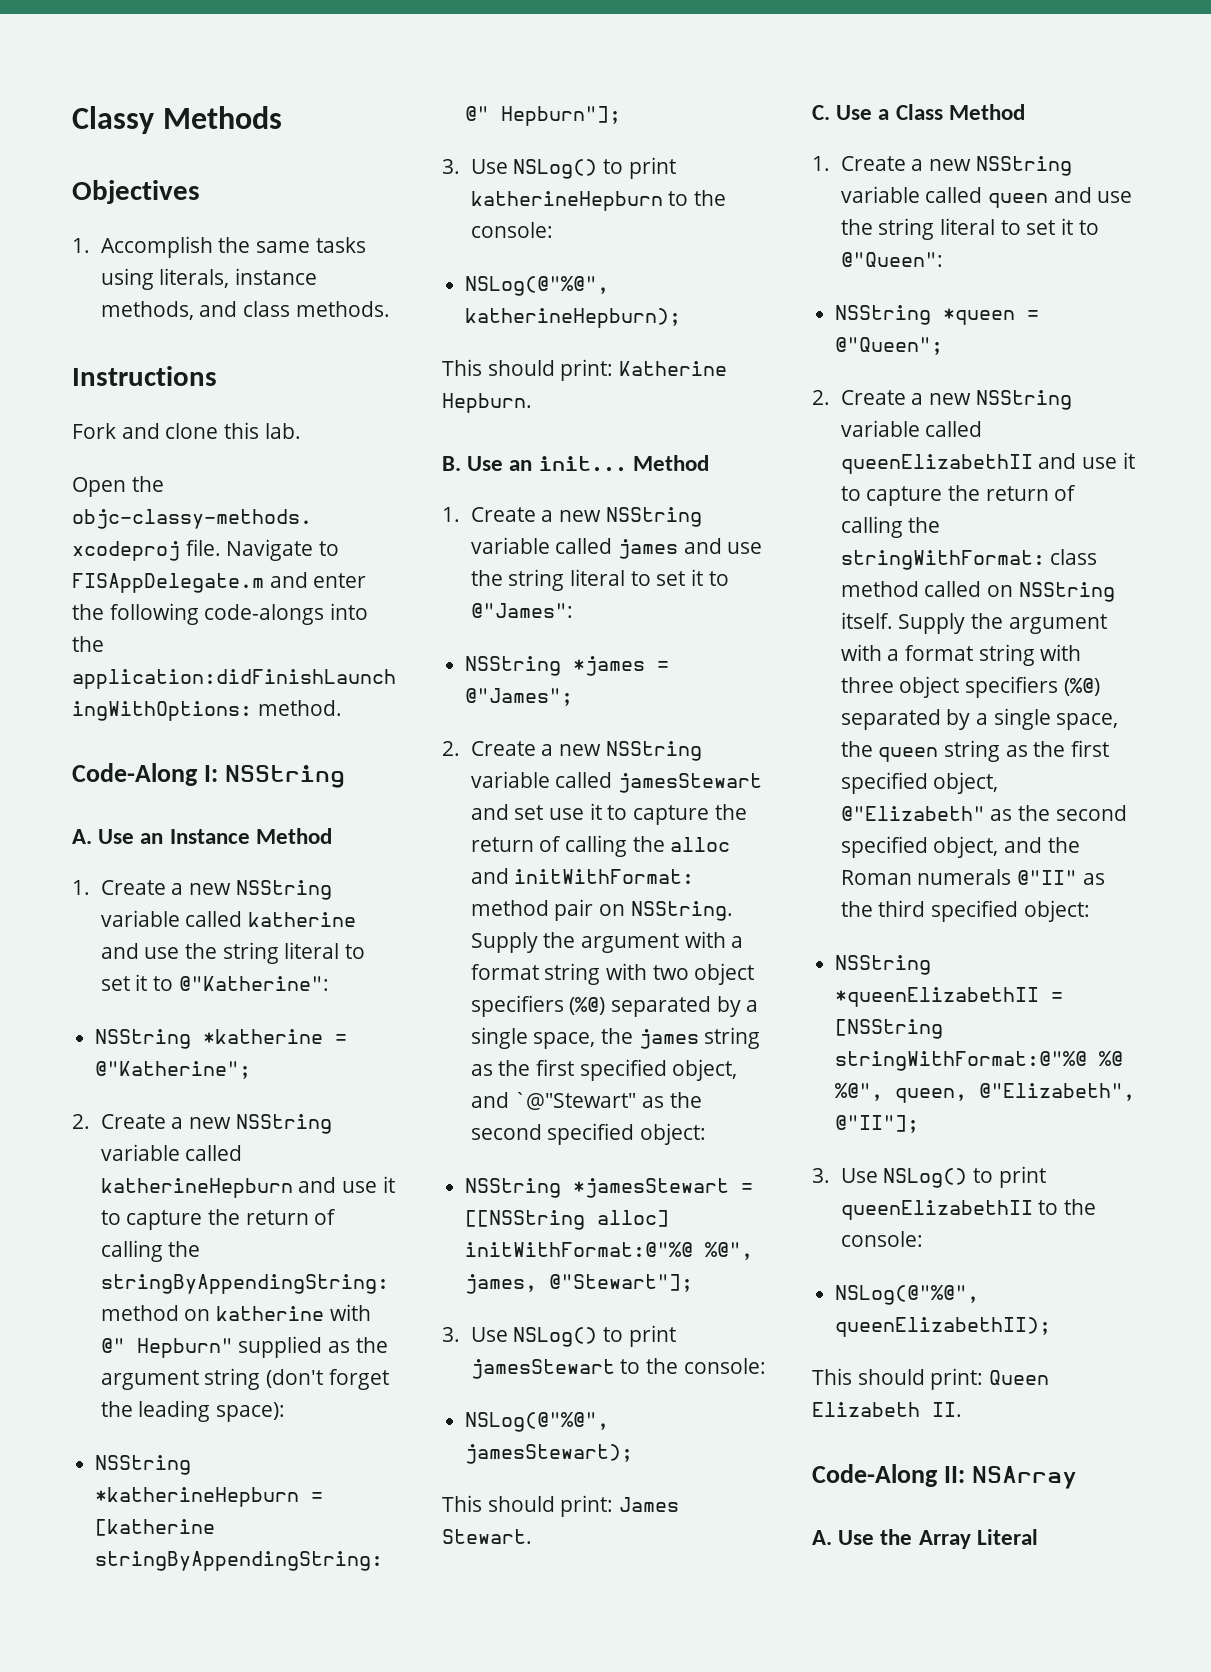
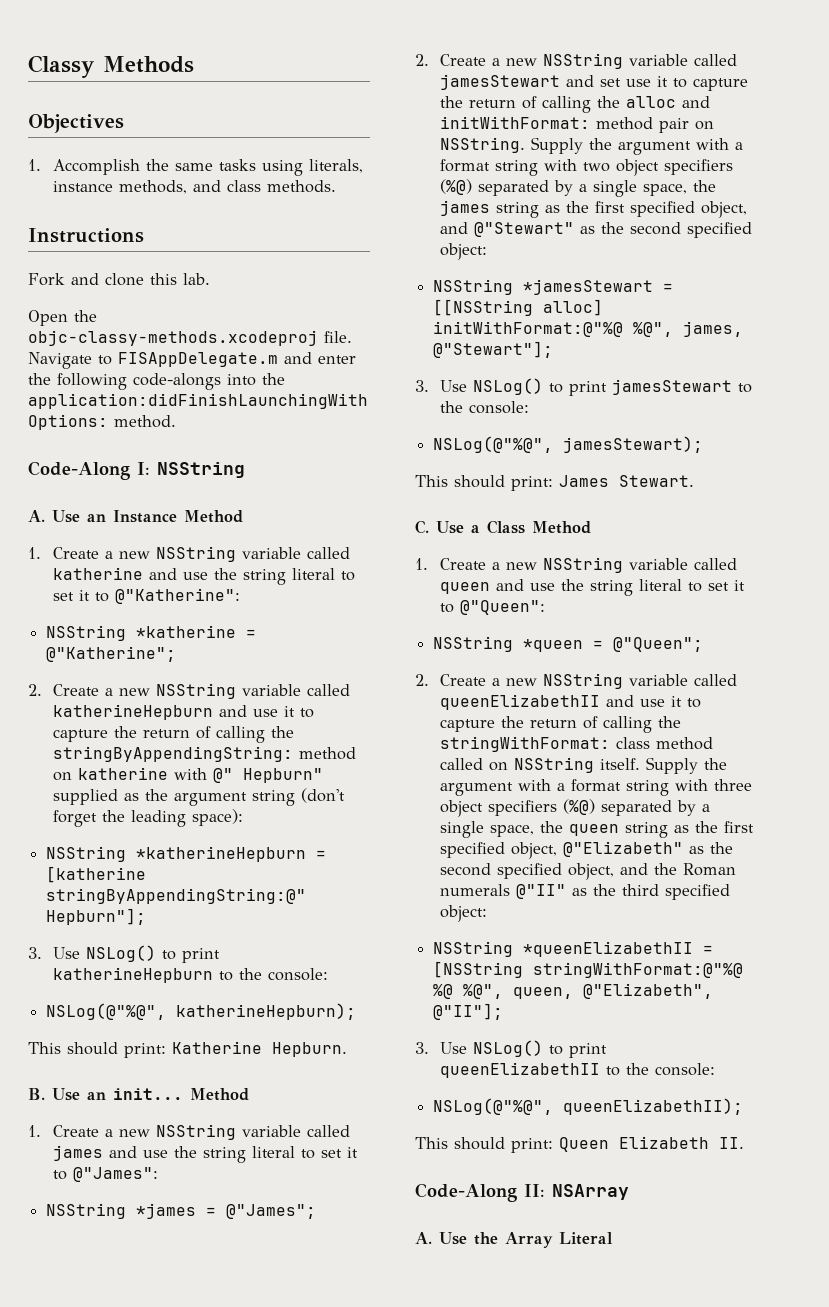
[514,1092,637,1110] `@"Stewart" -> [474,222,575,237] @"Stewart"

